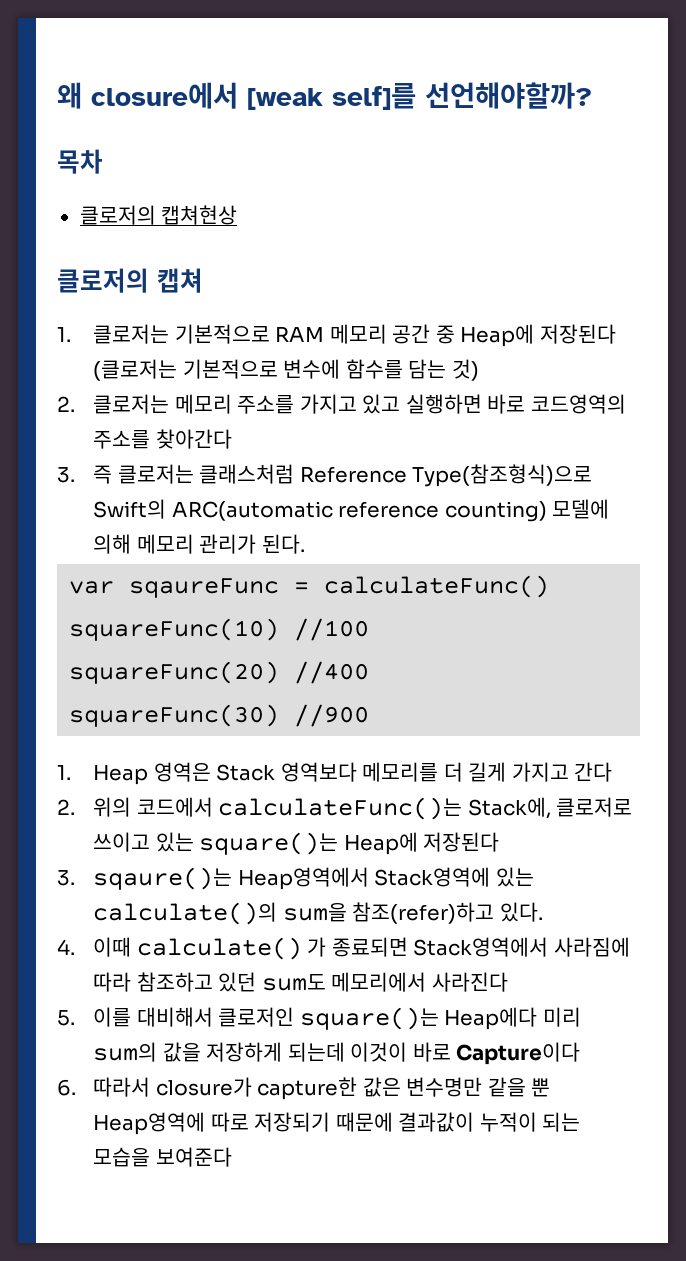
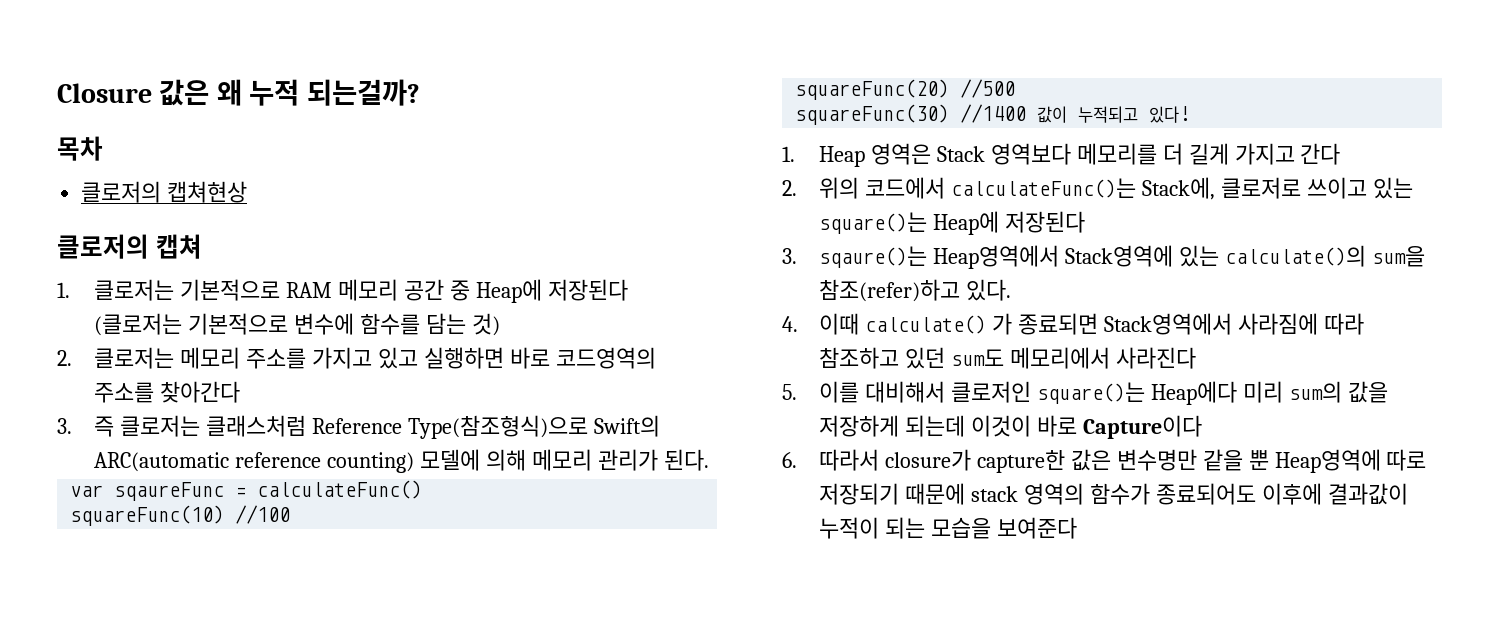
[57,82,592,110] 왜 closure에서 [weak self]를 선언해야할까? -> [57,79,420,106] Closure 값은 왜 누적 되는걸까?
[294,661,370,684] //400 -> [960,79,1016,98] //500
[294,704,370,727] //900 -> [960,104,1191,123] //1400 값이 누적되고 있다!
(393, 1122) none -> [970,483,1322,505] stack 영역의 함수가 종료되어도 이후에

